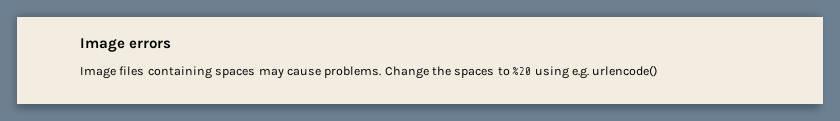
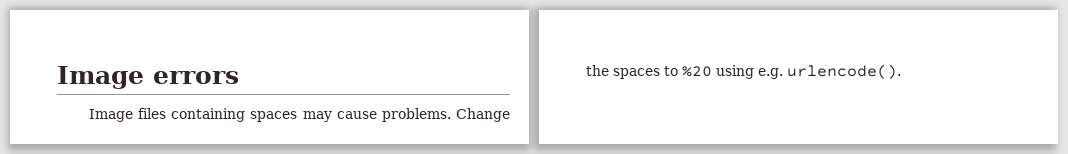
[592,65,658,77] urlencode() -> [787,64,901,79] urlencode().

